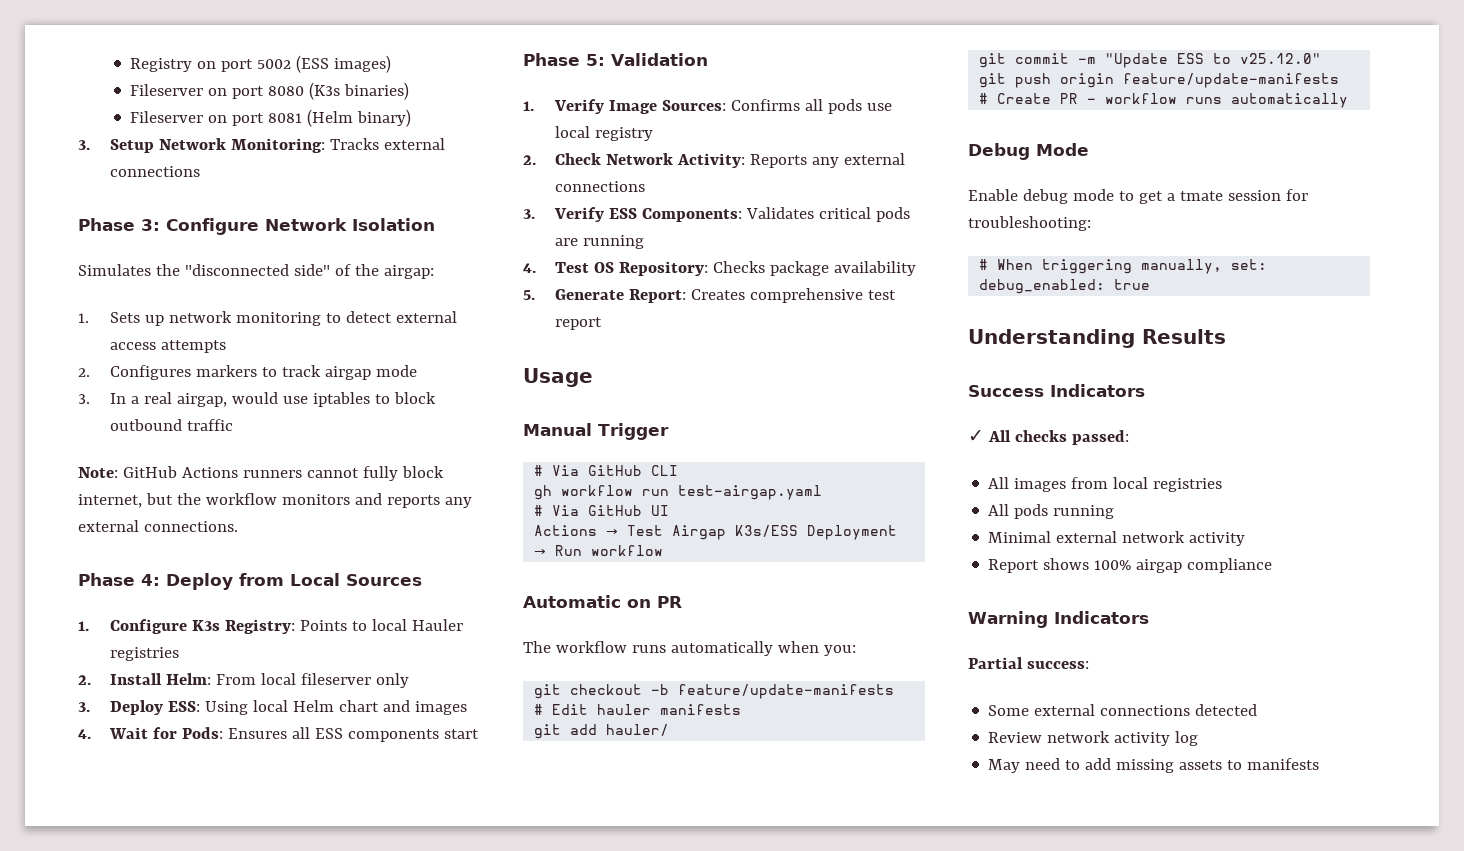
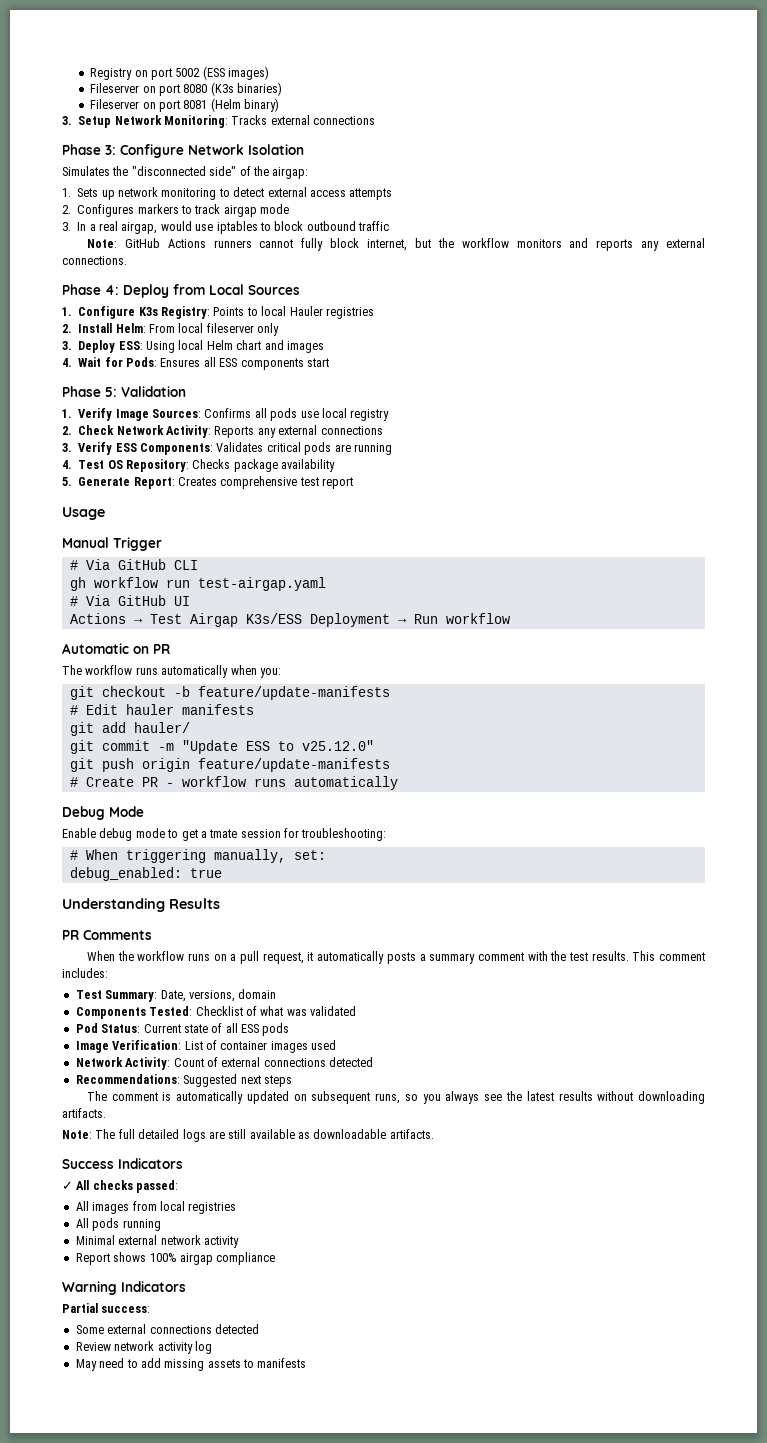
(1226, 336) none -> [62,930,152,940] [86,951,705,964] [62,968,108,978] [75,989,277,1002] [75,1006,356,1019] [75,1023,290,1036] [75,1040,336,1053] [75,1057,373,1070] [75,1074,292,1087] [86,1091,706,1104] [62,1108,106,1118] [62,1129,434,1142] // PR Comments // When the workflow runs on a pull request, it automatically posts a summary comment with the test results. This comment includes: // Test Summary: Date, versions, domain // Components Tested: Checklist of what was validated // Pod Status: Current state of all ESS pods // Image Verification: List of container images used // Network Activity: Count of external connections detected // Recommendations: Suggested next steps // The comment is automatically updated on subsequent runs, so you always see the latest results without downloading artifacts. // Note: The full detailed logs are still available as downloadable artifacts.

